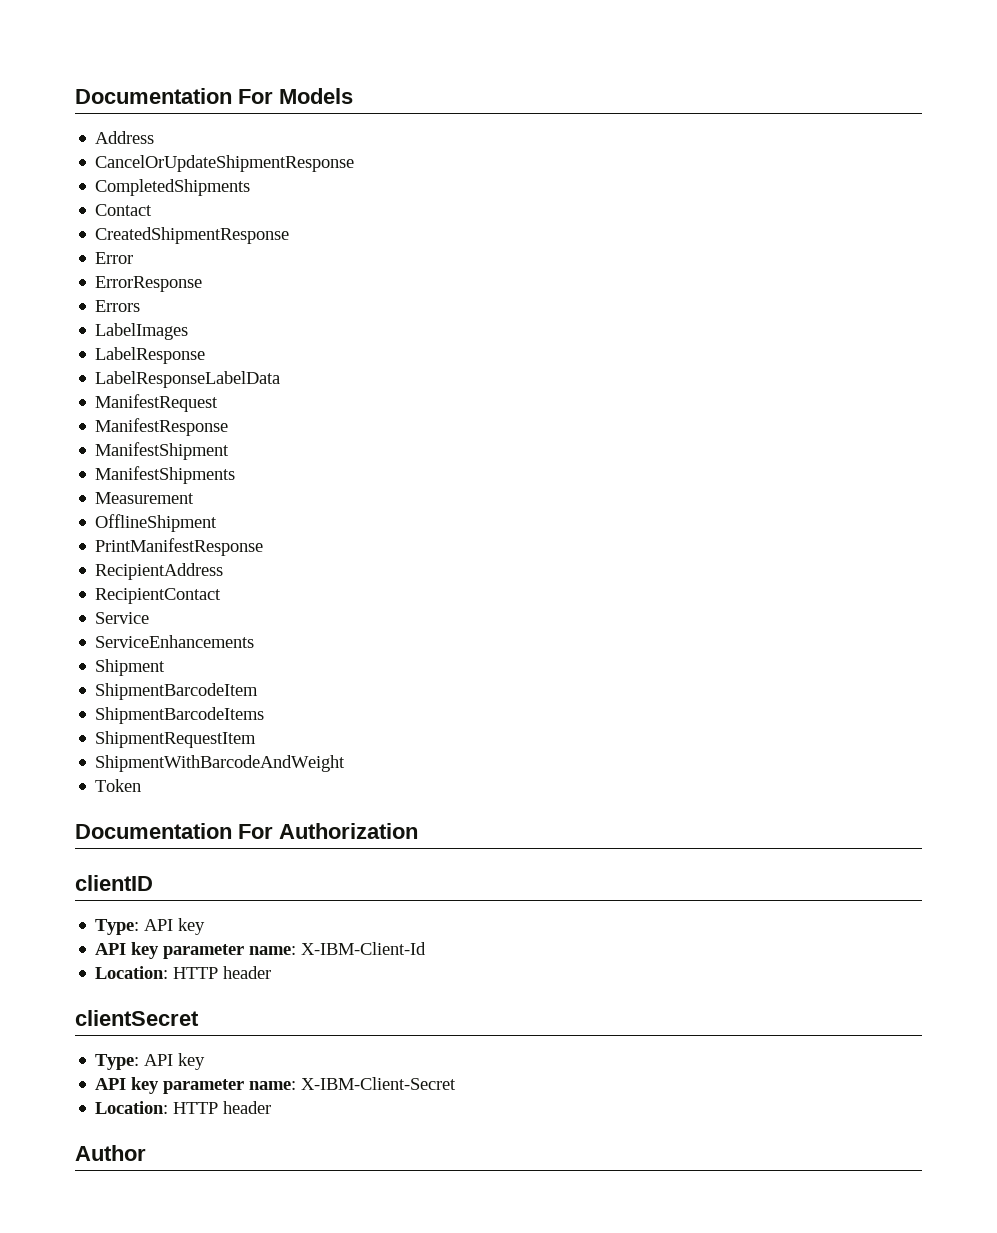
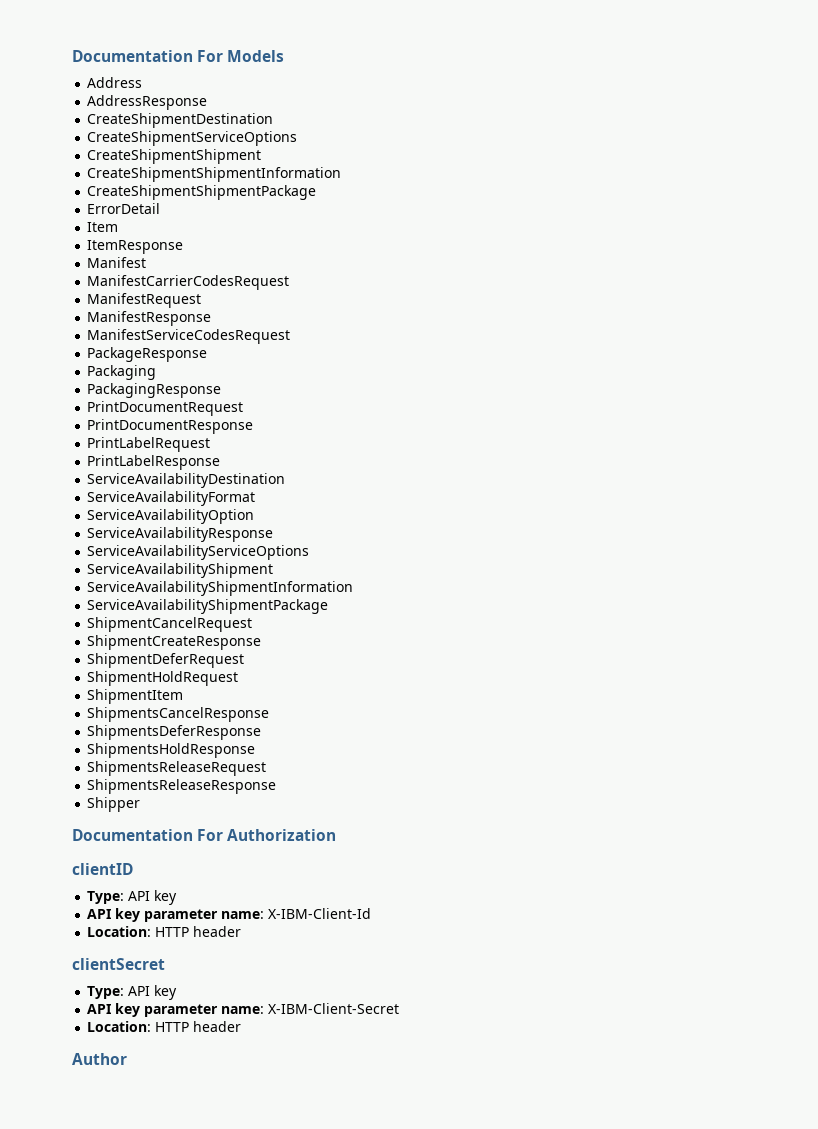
[95,155,355,172] [95,179,251,196] [95,204,153,216] [95,227,290,244] [95,252,134,264] [95,276,203,292] [95,300,141,312] [95,323,189,340] [95,347,206,364] [95,371,281,388] [95,394,219,412] [95,418,229,436] [95,442,230,460] [95,466,236,484] [95,492,195,504] [95,514,218,532] [95,538,264,556] [95,563,224,580] [95,588,222,604] [95,612,150,624] [95,635,255,648] [95,659,166,676] [95,683,259,700] [95,707,265,724] [95,731,257,748] [95,755,346,772] [95,779,142,792] CancelOrUpdateShipmentResponse // CompletedShipments // Contact // CreatedShipmentResponse // Error // ErrorResponse // Errors // LabelImages // LabelResponse // LabelResponseLabelData // ManifestRequest // ManifestResponse // ManifestShipment // ManifestShipments // Measurement // OfflineShipment // PrintManifestResponse // RecipientAddress // RecipientContact // Service // ServiceEnhancements // Shipment // ShipmentBarcodeItem // ShipmentBarcodeItems // ShipmentRequestItem // ShipmentWithBarcodeAndWeight // Token -> [87,95,208,110] [87,113,274,128] [87,131,298,146] [87,149,262,164] [87,167,342,182] [87,185,317,200] [87,203,161,214] [87,222,119,232] [87,240,184,254] [87,257,147,268] [87,275,290,290] [87,293,202,308] [87,311,212,326] [87,329,291,344] [87,347,208,362] [87,365,157,380] [87,383,222,398] [87,401,244,416] [87,419,254,434] [87,437,211,452] [87,455,221,470] [87,473,286,488] [87,491,256,506] [87,509,255,524] [87,527,274,542] [87,545,310,560] [87,563,274,578] [87,581,354,596] [87,599,329,614] [87,617,253,632] [87,635,262,650] [87,653,245,668] [87,671,239,686] [87,689,184,704] [87,707,270,722] [87,725,262,740] [87,743,256,758] [87,761,267,776] [87,779,277,794] [87,797,141,812] AddressResponse // CreateShipmentDestination // CreateShipmentServiceOptions // CreateShipmentShipment // CreateShipmentShipmentInformation // CreateShipmentShipmentPackage // ErrorDetail // Item // ItemResponse // Manifest // ManifestCarrierCodesRequest // ManifestRequest // ManifestResponse // ManifestServiceCodesRequest // PackageResponse // Packaging // PackagingResponse // PrintDocumentRequest // PrintDocumentResponse // PrintLabelRequest // PrintLabelResponse // ServiceAvailabilityDestination // ServiceAvailabilityFormat // ServiceAvailabilityOption // ServiceAvailabilityResponse // ServiceAvailabilityServiceOptions // ServiceAvailabilityShipment // ServiceAvailabilityShipmentInformation // ServiceAvailabilityShipmentPackage // ShipmentCancelRequest // ShipmentCreateResponse // ShipmentDeferRequest // ShipmentHoldRequest // ShipmentItem // ShipmentsCancelResponse // ShipmentsDeferResponse // ShipmentsHoldResponse // ShipmentsReleaseRequest // ShipmentsReleaseResponse // Shipper

